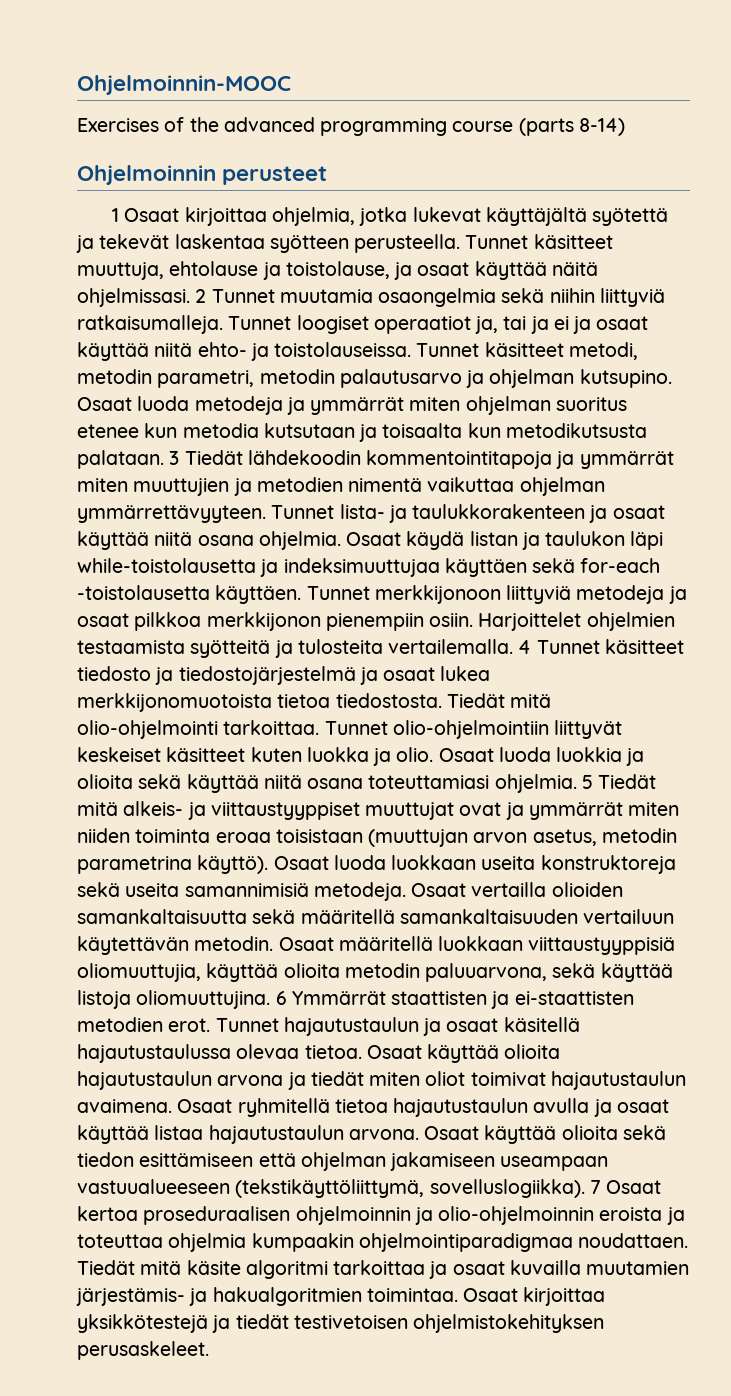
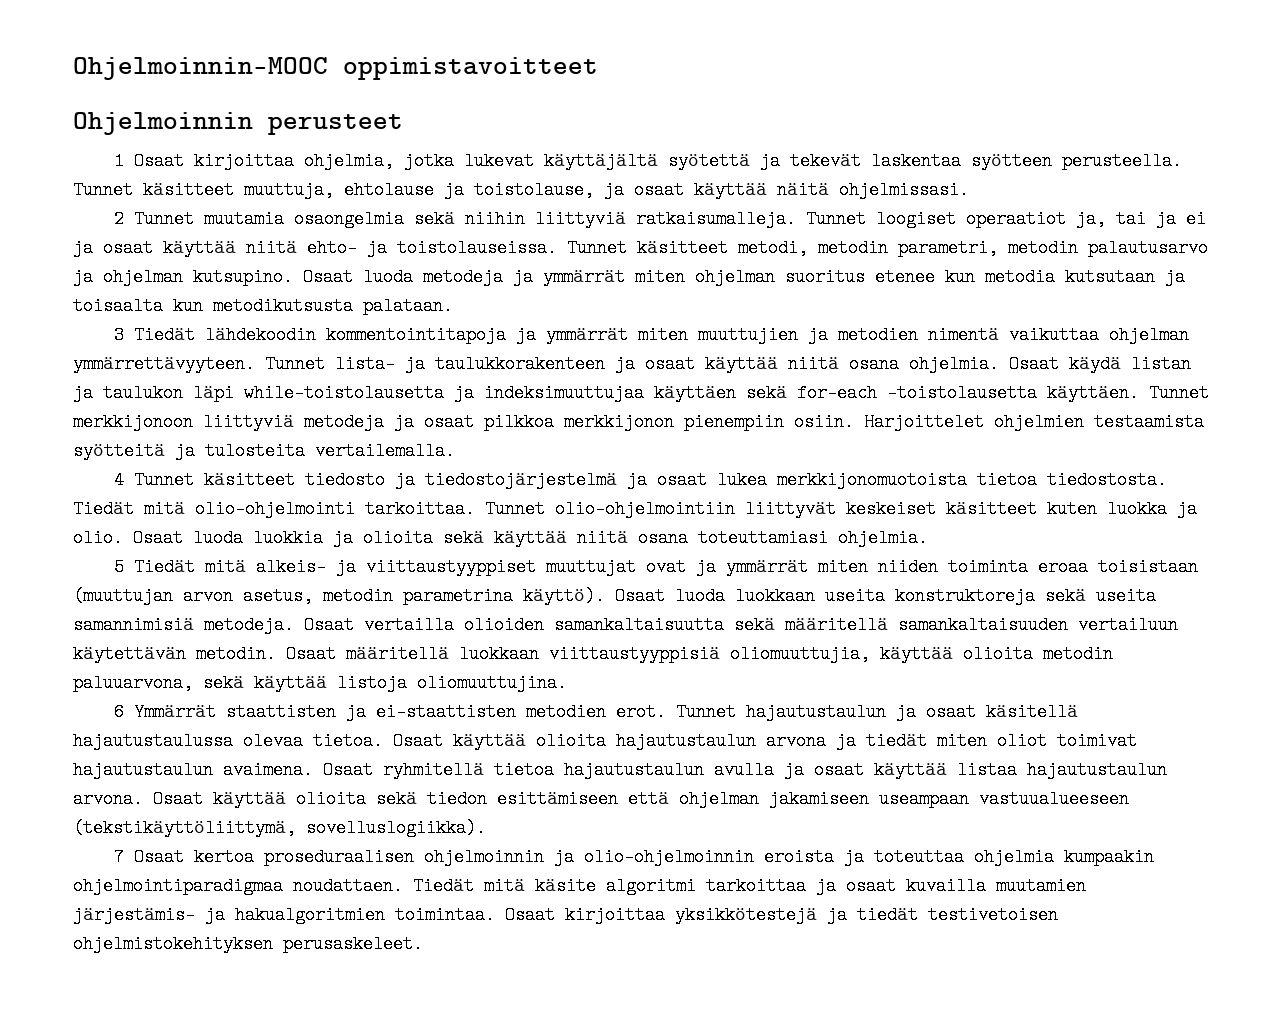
[77,117,625,136] // Exercises of the advanced programming course (parts 8-14) -> [343,57,598,80] oppimistavoitteet
(190, 297) none -> (969, 190) //
(164, 459) none -> (453, 306) //
(514, 646) none -> (455, 451) //
(577, 783) none -> (928, 538) //
(271, 999) none -> (567, 683) //
(585, 1188) none -> (486, 828) //

